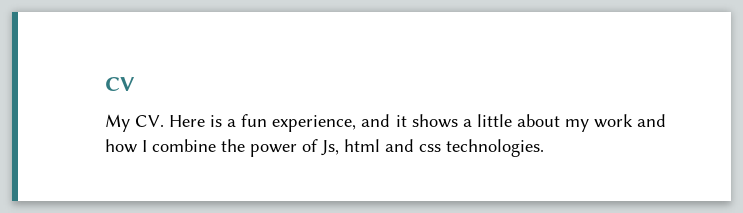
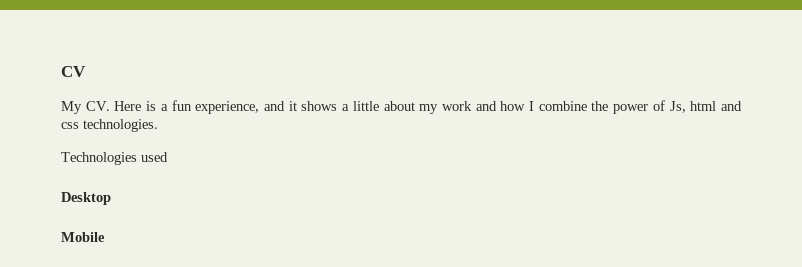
(544, 148) none -> [61,152,168,165] [61,192,111,205] [61,232,105,242] // Technologies used // Desktop // Mobile

